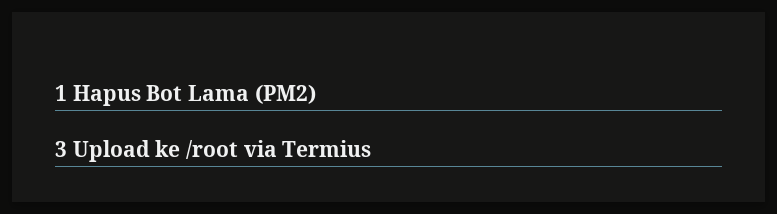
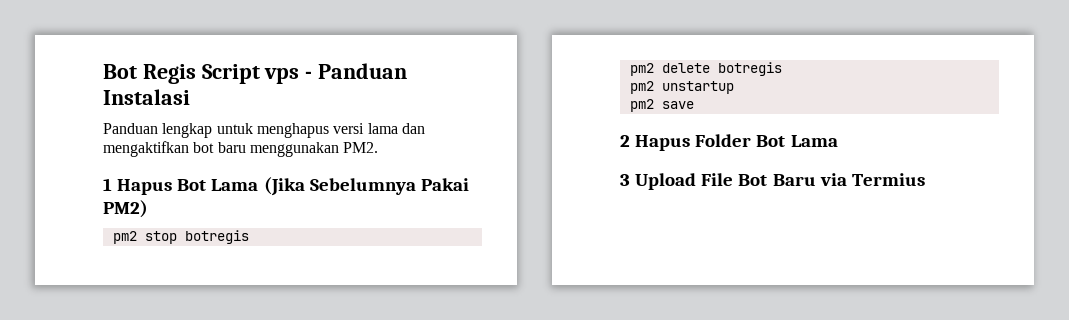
[55,84,316,106] 1 Hapus Bot Lama (PM2) -> [103,63,408,84] [103,89,190,105] [103,123,425,138] [103,141,379,157] [103,177,469,196] [103,200,148,218] [112,230,249,244] [629,62,782,76] [629,81,734,94] [629,99,694,112] [620,134,838,151] Bot Regis Script vps - Panduan Instalasi // Panduan lengkap untuk menghapus versi lama dan mengaktifkan bot baru menggunakan PM2. // 1 Hapus Bot Lama (Jika Sebelumnya Pakai PM2) // pm2 stop botregis // pm2 delete botregis // pm2 unstartup // pm2 save // 2 Hapus Folder Bot Lama
[155,140,239,159] ke /root -> [701,173,816,186] File Bot Baru

